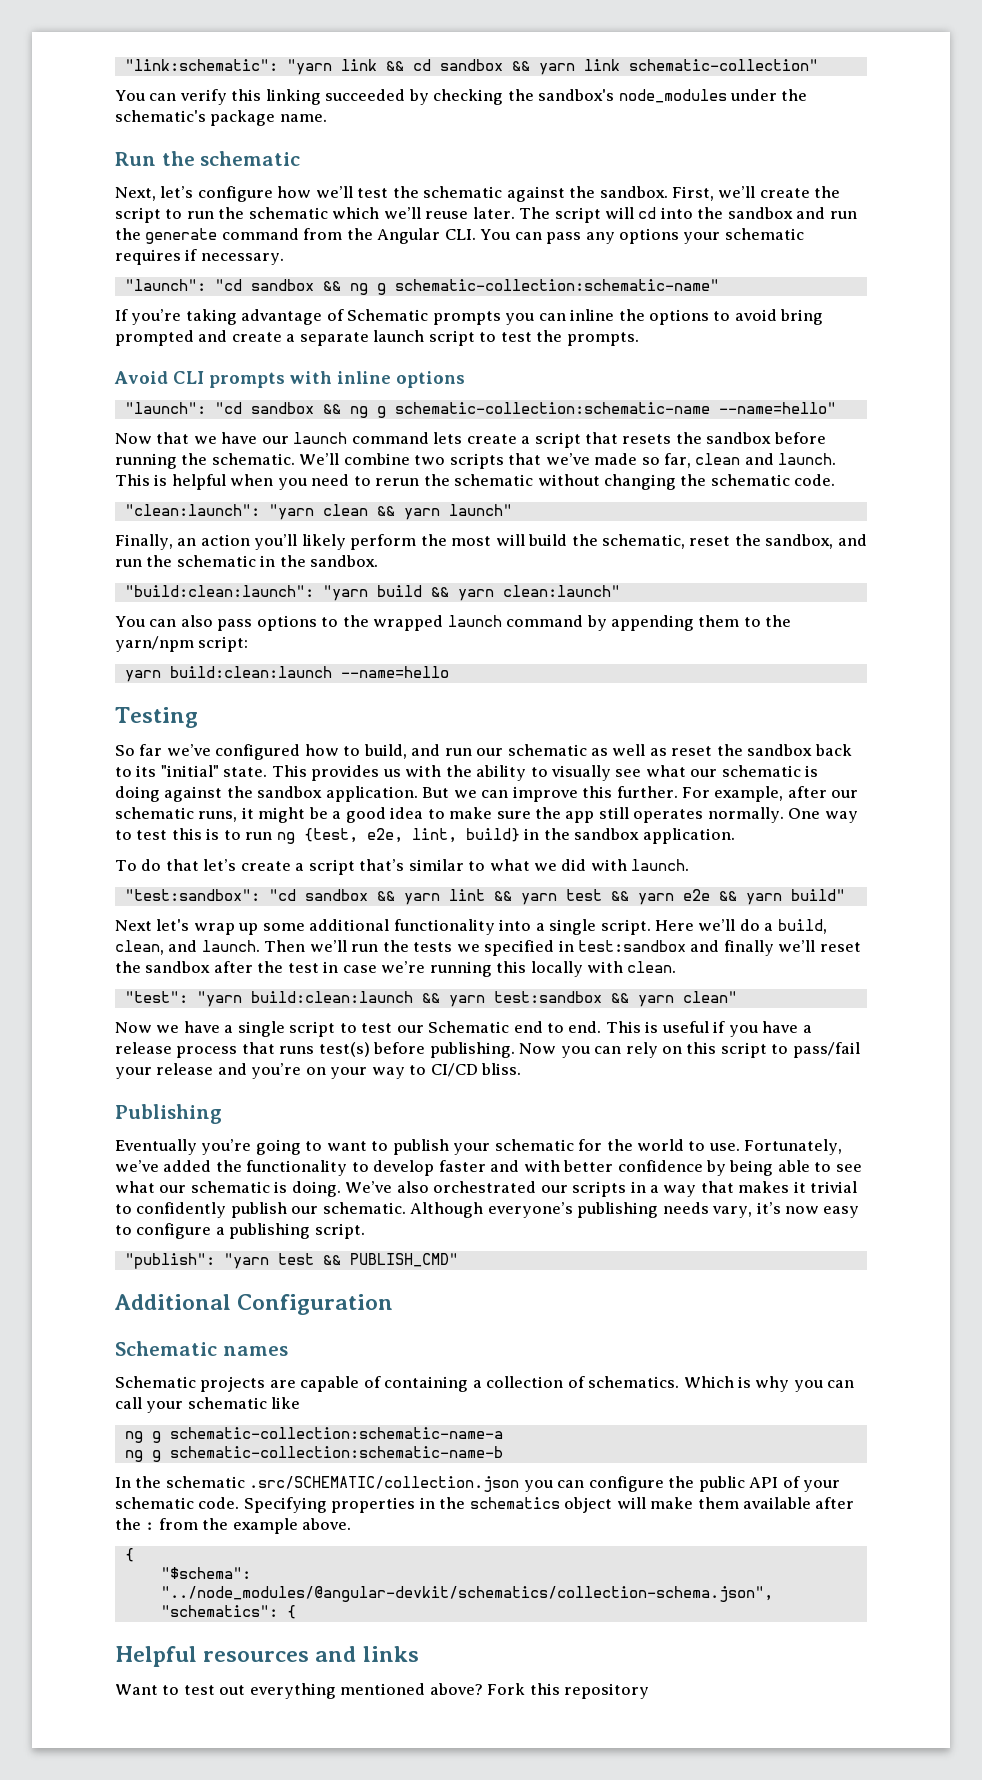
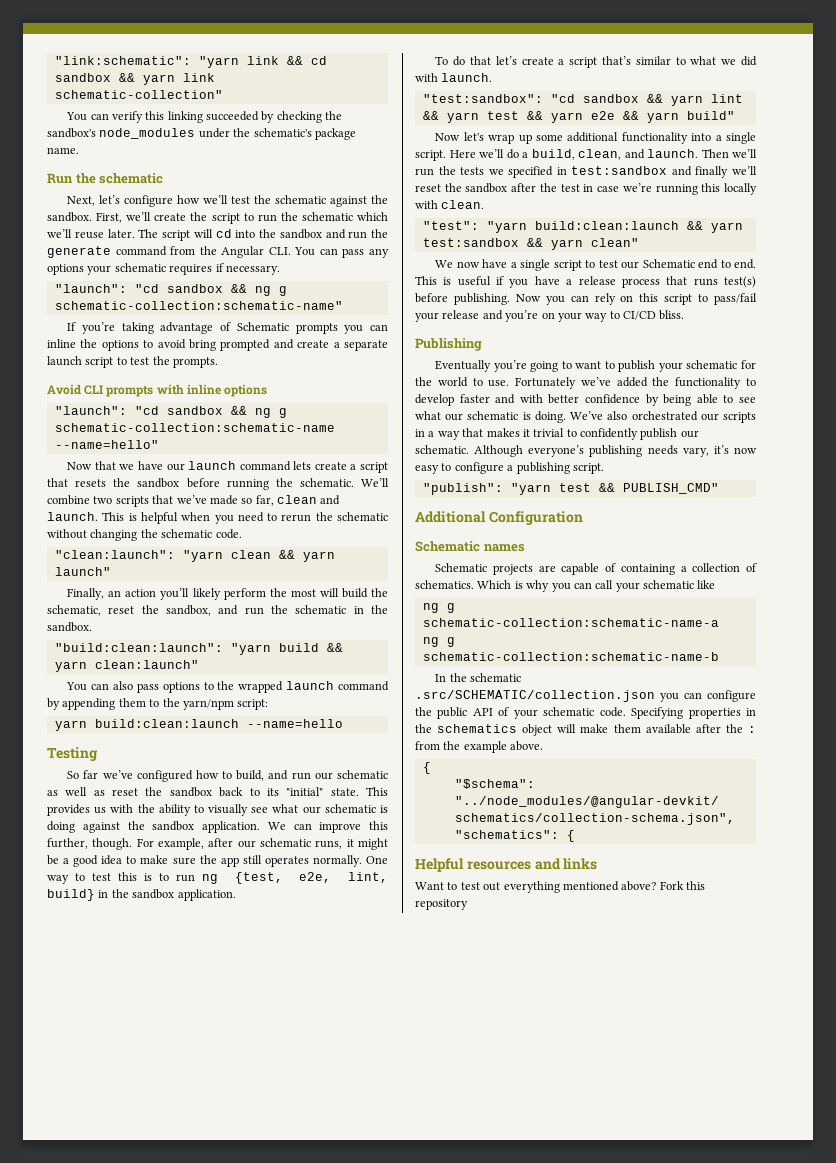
[422,787,477,798] But we -> [267,822,286,830] We
[616,786,678,798] further. -> [47,838,133,850] further, though.
[115,920,152,931] Next -> [435,133,461,141] Now
[115,1022,180,1033] Now we -> [435,260,480,268] We now
[744,1139,843,1155] Fortunately, -> [515,377,577,389] Fortunately

